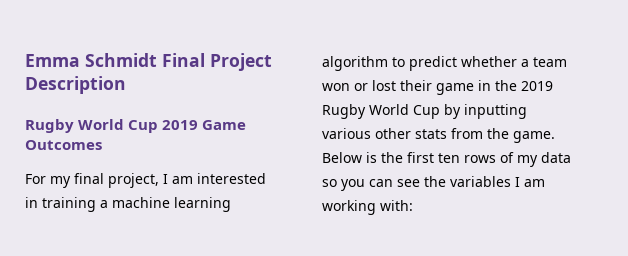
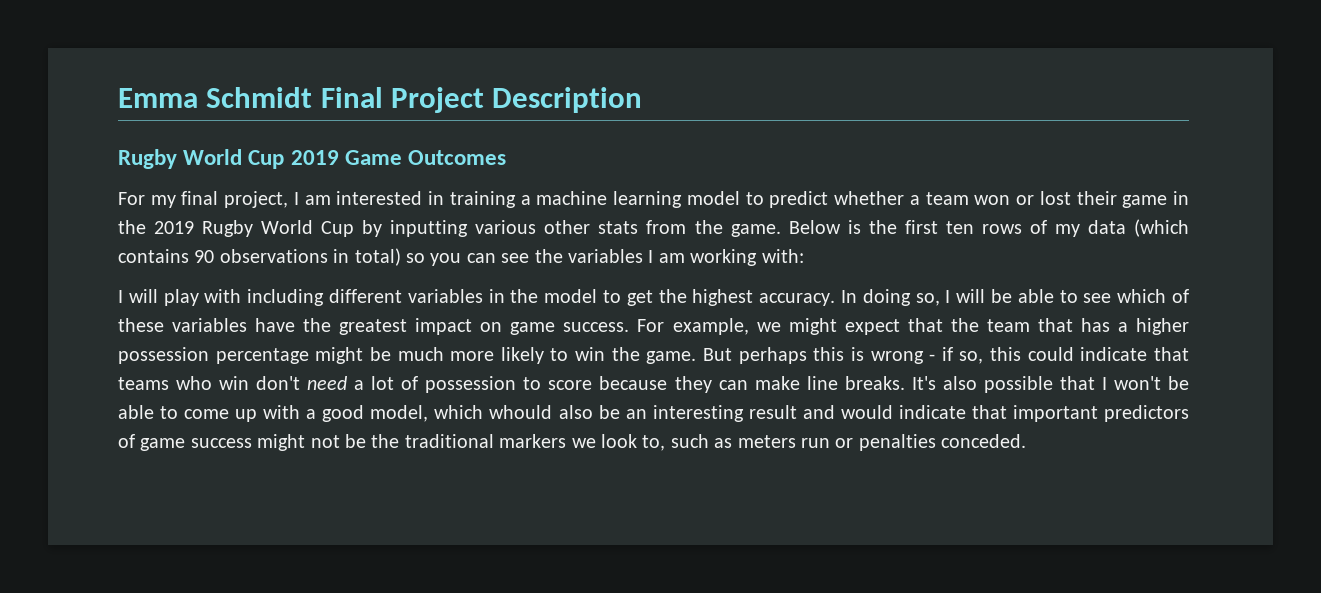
[322,56,388,71] algorithm -> [686,191,740,205] model
(571, 157) none -> [1133,219,1189,237] [118,248,401,266] (which contains 90 observations in total)
(413, 205) none -> [118,289,1189,306] [118,318,1189,335] [118,347,1189,364] [118,376,1190,393] [118,405,1189,422] [118,434,1027,451] // I will play with including different variables in the model to get the highest accuracy. In doing so, I will be able to see which of these variables have the greatest impact on game success. For example, we might expect that the team that has a higher possession percentage might be much more likely to win the game. But perhaps this is wrong - if so, this could indicate that teams who win don't need a lot of possession to score because they can make line breaks. It's also possible that I won't be able to come up with a good model, which whould also be an interesting result and would indicate that important predictors of game success might not be the traditional markers we look to, such as meters run or penalties conceded.

